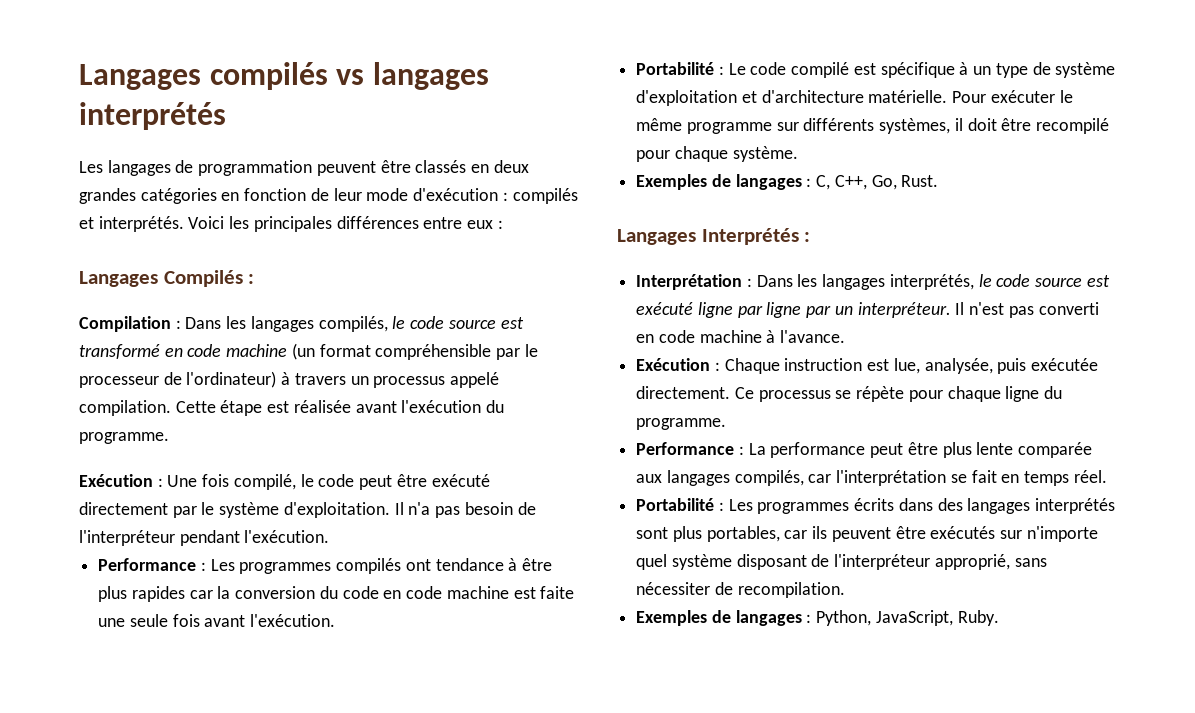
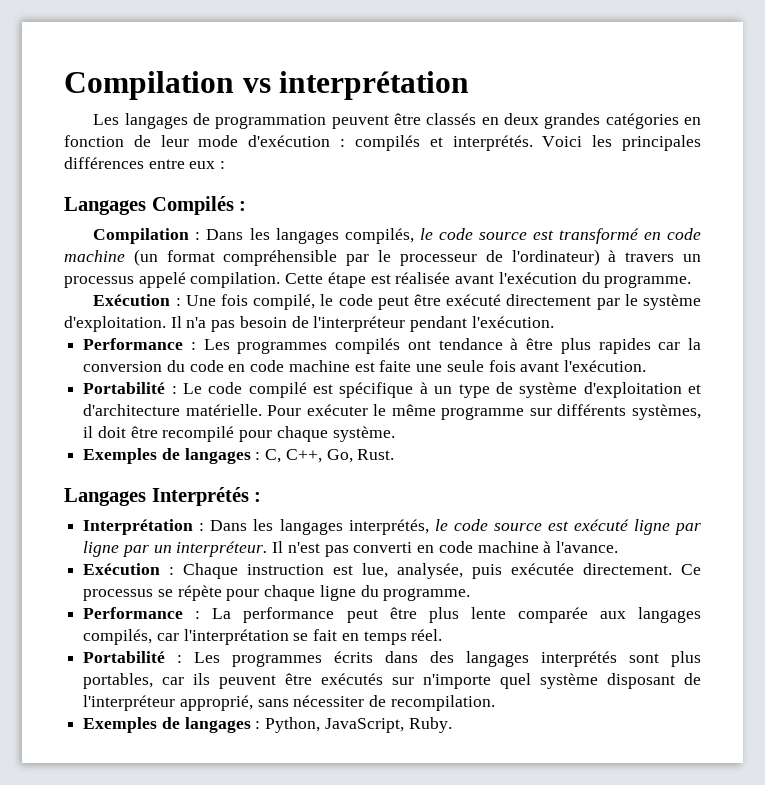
[79,62,489,90] [79,102,226,130] Langages compilés vs langages interprétés -> [64,71,470,100] Compilation vs interprétation

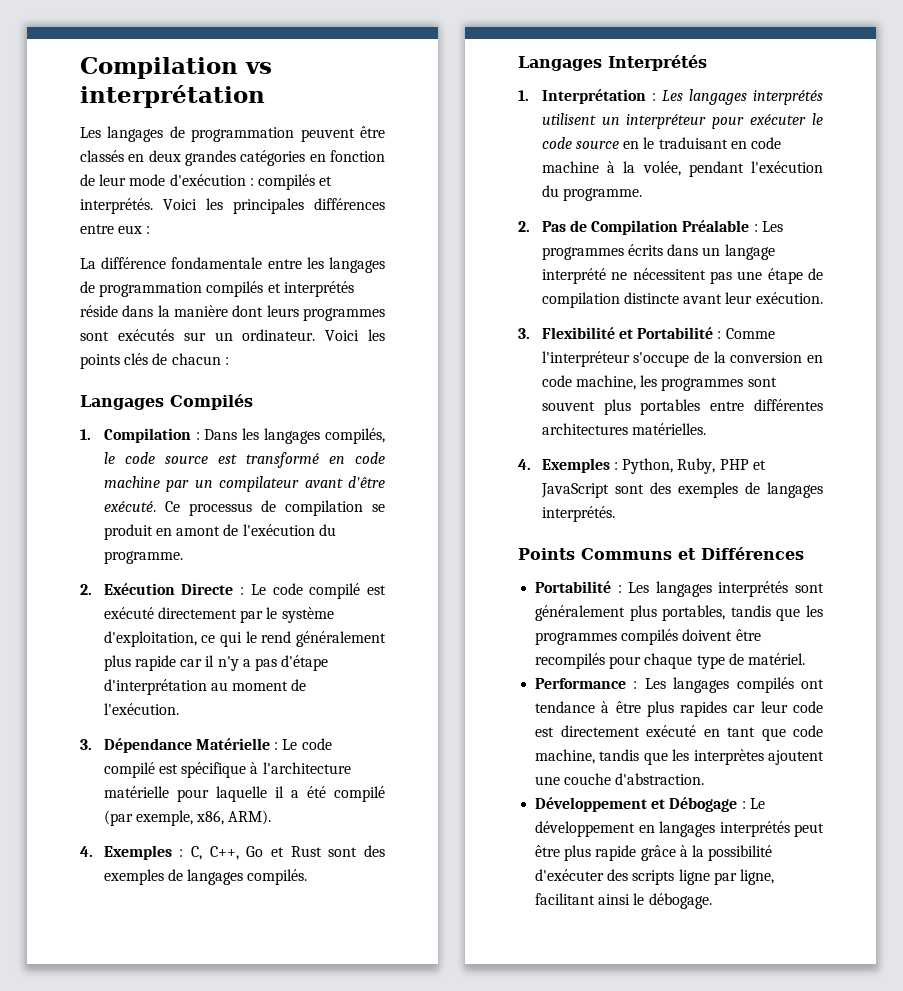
(226, 165) none -> [80,257,385,273] [80,281,354,297] [80,305,385,321] [80,329,385,341] [80,353,229,369] // La différence fondamentale entre les langages de programmation compilés et interprétés réside dans la manière dont leurs programmes sont exécutés sur un ordinateur. Voici les points clés de chacun :
[239,201,247,211] : // -> [80,429,91,440] // 1.
[133,249,702,266] [64,272,692,288] [93,294,441,310] (un format compréhensible par le processeur de l'ordinateur) à travers un processus appelé compilation. Cette étape est réalisée avant l'exécution du programme. // Exécution : Une fois compilé, le code peut être -> [166,476,385,492] [103,500,386,516] [103,524,336,540] [103,551,183,564] [80,583,386,599] par un compilateur avant d'être exécuté. Ce processus de compilation se produit en amont de l'exécution du programme. // 2. Exécution Directe : Le code compilé est
[64,316,554,332] d'exploitation. Il n'a pas besoin de l'interpréteur pendant l'exécution. -> [103,631,387,647] [103,655,329,671] [103,679,307,695] [103,703,179,715] [80,738,332,753] [103,762,351,778] [103,786,386,802] [103,810,272,826] [80,845,386,860] [103,869,308,885] [518,55,707,71] [518,89,823,105] [541,113,823,129] [541,137,781,149] [541,161,823,177] [541,185,642,201] [518,220,783,235] [541,244,775,260] [541,268,823,284] [541,292,823,308] [518,327,775,339] [541,351,823,367] [541,375,777,391] [541,399,823,415] [541,423,706,435] [518,458,766,474] [540,482,823,498] [541,506,615,522] [518,547,804,560] [535,581,824,597] [535,605,823,621] [535,629,761,645] [535,653,805,669] d'exploitation, ce qui le rend généralement plus rapide car il n'y a pas d'étape d'interprétation au moment de l'exécution. // 3. Dépendance Matérielle : Le code compilé est spécifique à l'architecture matérielle pour laquelle il a été compilé (par exemple, x86, ARM). // 4. Exemples : C, C++, Go et Rust sont des exemples de langages compilés. // Langages Interprétés // 1. Interprétation : Les langages interprétés utilisent un interpréteur pour exécuter le code source en le traduisant en code machine à la volée, pendant l'exécution du programme. // 2. Pas de Compilation Préalable : Les programmes écrits dans un langage interprété ne nécessitent pas une étape de compilation distincte avant leur exécution. // 3. Flexibilité et Portabilité : Comme l'interpréteur s'occupe de la conversion en code machine, les programmes sont souvent plus portables entre différentes architectures matérielles. // 4. Exemples : Python, Ruby, PHP et JavaScript sont des exemples de langages interprétés. // Points Communs et Différences // Portabilité : Les langages interprétés sont généralement plus portables, tandis que les programmes compilés doivent être recompilés pour chaque type de matériel.
[237,341,328,354] programmes -> [673,677,730,693] langages
[688,338,701,350] [83,360,646,372] [83,382,702,398] [83,404,701,420] [83,426,395,442] [83,448,395,464] [64,487,262,506] [83,519,701,535] [83,541,618,557] [83,563,702,579] [83,585,471,601] [83,607,701,623] [83,629,443,645] [83,651,702,667] [83,673,702,689] [83,695,495,711] [83,717,452,733] la conversion du code en code machine est faite une seule fois avant l'exécution. // Portabilité : Le code compilé est spécifique à un type de système d'exploitation et d'architecture matérielle. Pour exécuter le même programme sur différents systèmes, il doit être recompilé pour chaque système. // Exemples de langages : C, C++, Go, Rust. // Langages Interprétés : // Interprétation : Dans les langages interprétés, le code source est exécuté ligne par ligne par un interpréteur. Il n'est pas converti en code machine à l'avance. // Exécution : Chaque instruction est lue, analysée, puis exécutée directement. Ce processus se répète pour chaque ligne du programme. // Performance : La performance peut être plus lente comparée aux langages compilés, car l'interprétation se fait en temps réel. // Portabilité : Les programmes écrits dans des langages interprétés sont plus portables, car ils peuvent être exécutés sur n'importe quel système disposant de l'interpréteur approprié, sans nécessiter de recompilation. // Exemples de langages : Python, JavaScript, Ruby. -> [760,701,823,713] [535,725,823,741] [535,749,824,765] [535,773,705,785] [535,797,765,812] [535,821,824,837] [535,845,773,861] [535,869,774,885] [535,893,712,909] leur code est directement exécuté en tant que code machine, tandis que les interprètes ajoutent une couche d'abstraction. // Développement et Débogage : Le développement en langages interprétés peut être plus rapide grâce à la possibilité d'exécuter des scripts ligne par ligne, facilitant ainsi le débogage.

